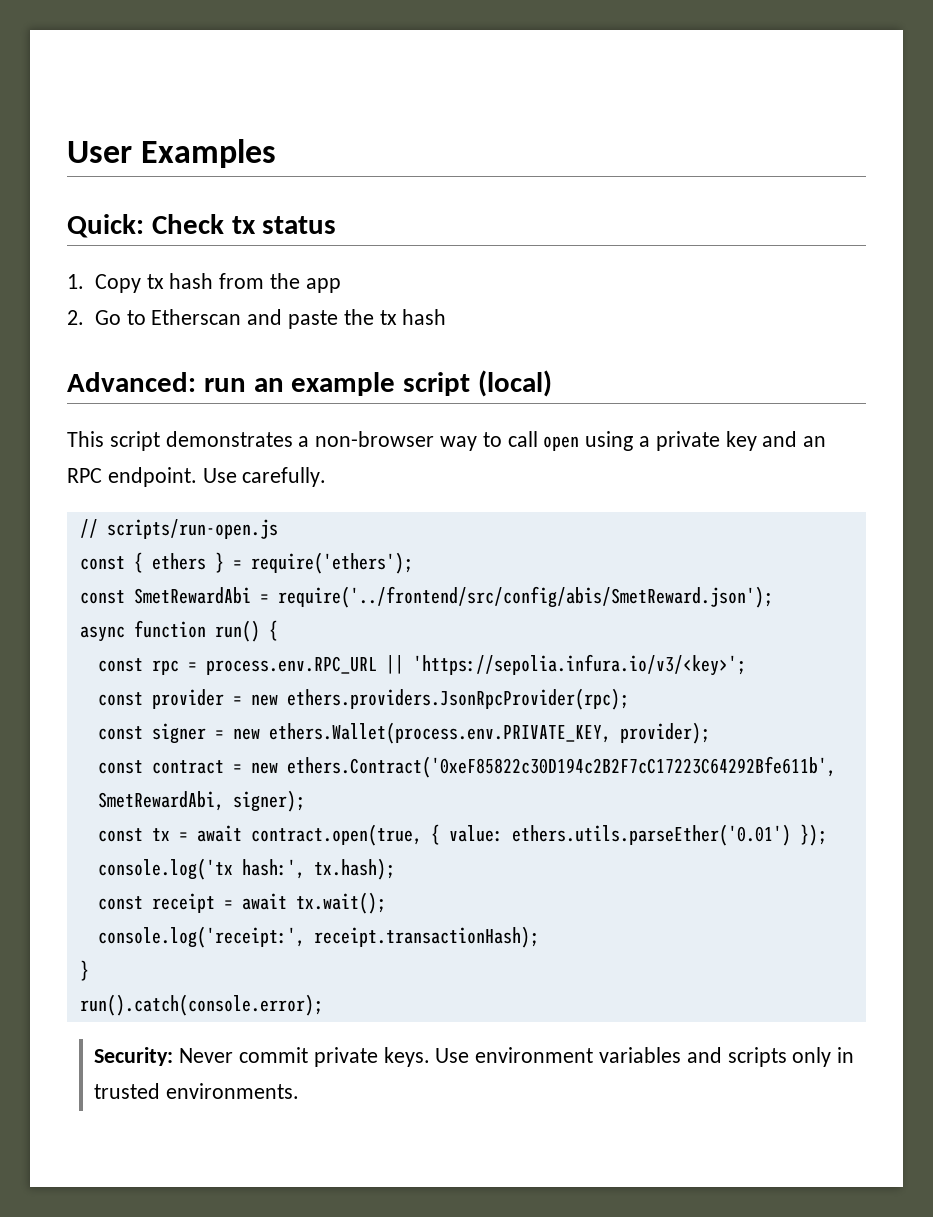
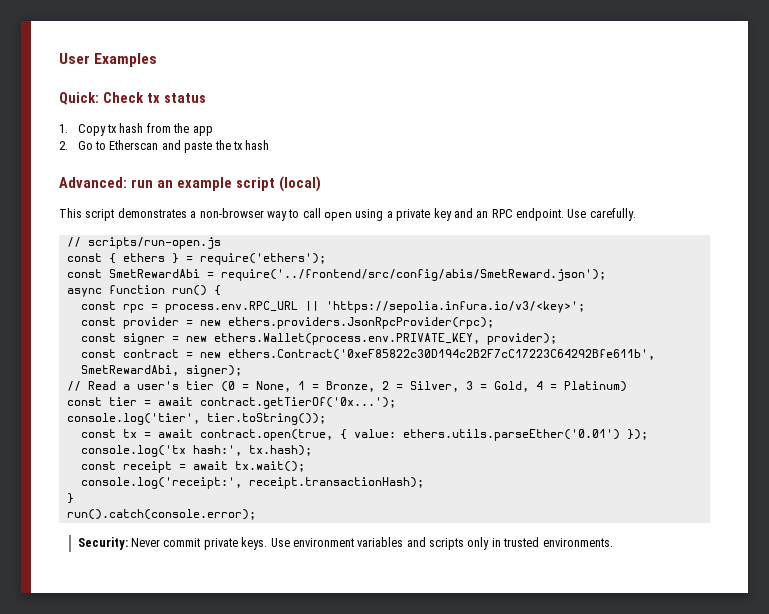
(305, 801) none -> [66,381,627,392] [66,397,396,409] [66,413,326,425] // // Read a user's tier (0 = None, 1 = Bronze, 2 = Silver, 3 = Gold, 4 = Platinum) // const tier = await contract.getTierOf('0x...'); // console.log('tier', tier.toString());

